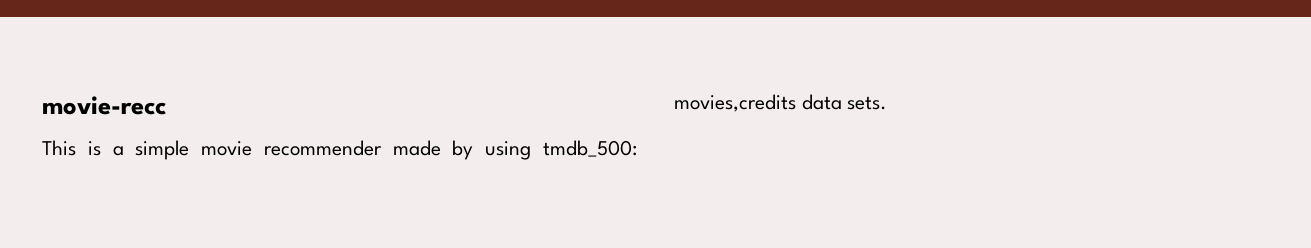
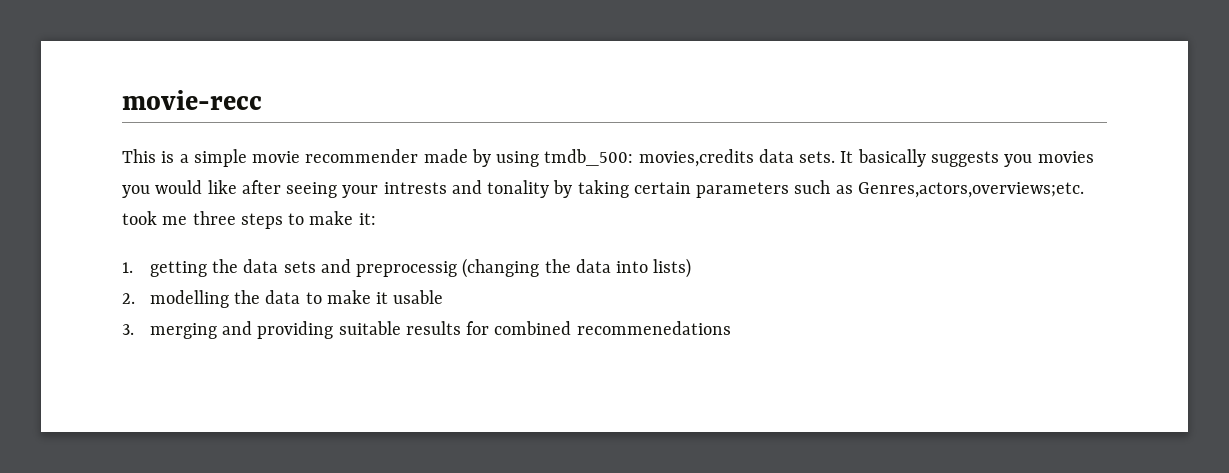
(888, 103) none -> [840,149,1094,167] [122,180,1084,198] [122,211,376,229] [122,258,692,278] [122,290,444,308] [122,321,731,339] It basically suggests you movies you would like after seeing your intrests and tonality by taking certain parameters such as Genres,actors,overviews;etc. took me three steps to make it: // 1. getting the data sets and preprocessig (changing the data into lists) // 2. modelling the data to make it usable // 3. merging and providing suitable results for combined recommenedations

